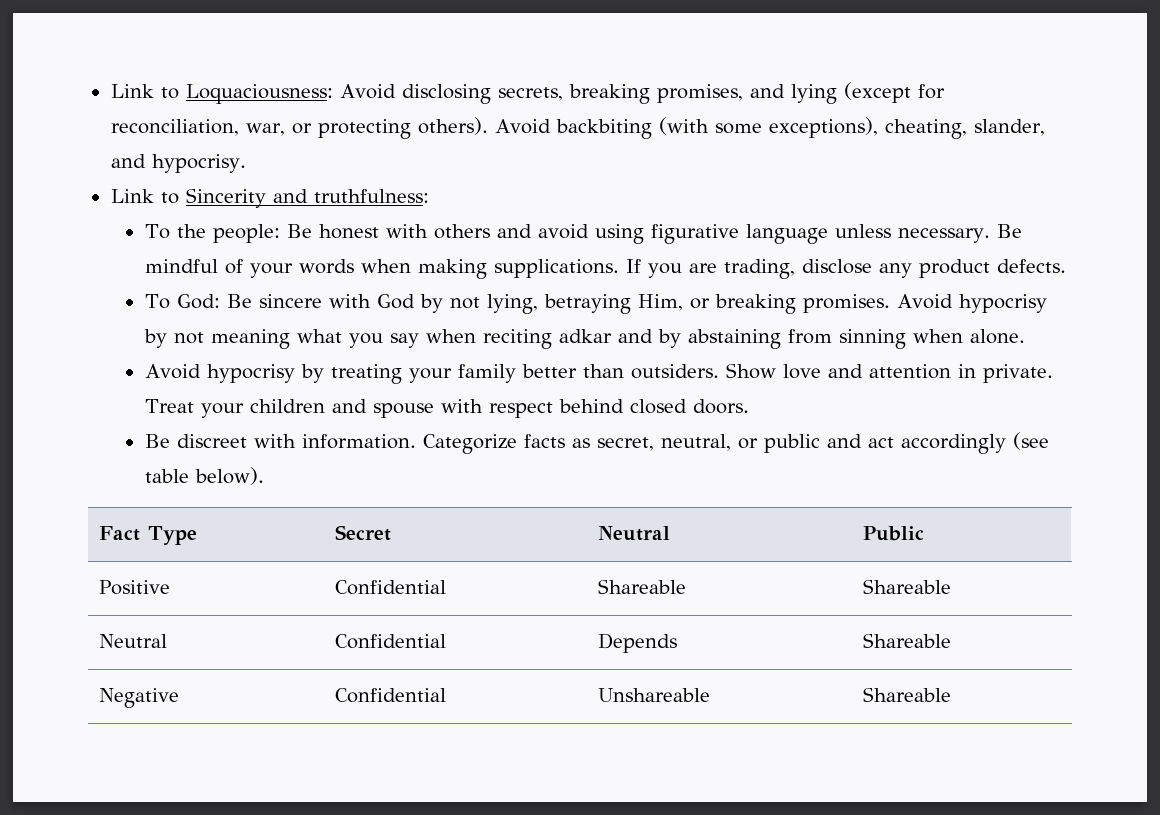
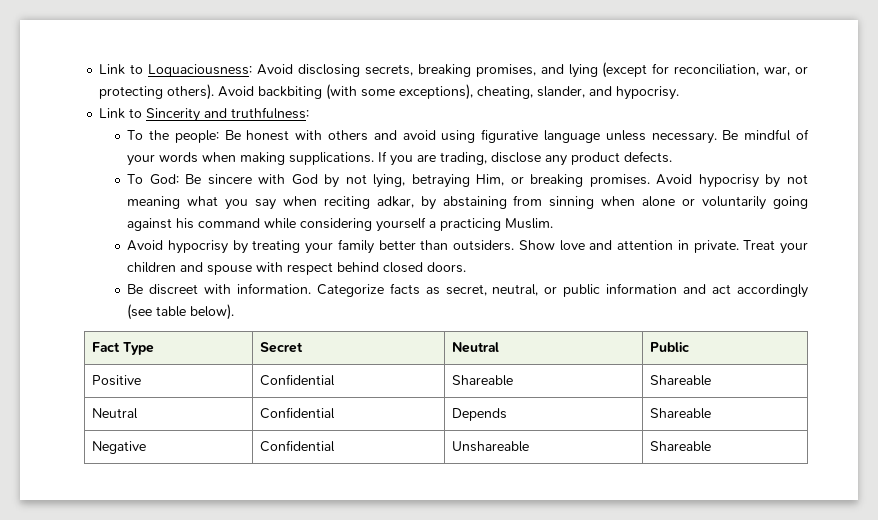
[558,329,653,343] adkar and -> [376,196,414,208] adkar,
[969,329,1025,344] alone. -> [642,196,808,210] [127,217,554,232] alone or voluntarily going against his command while considering yourself a practicing Muslim.
(820, 443) none -> [606,283,678,294] information

